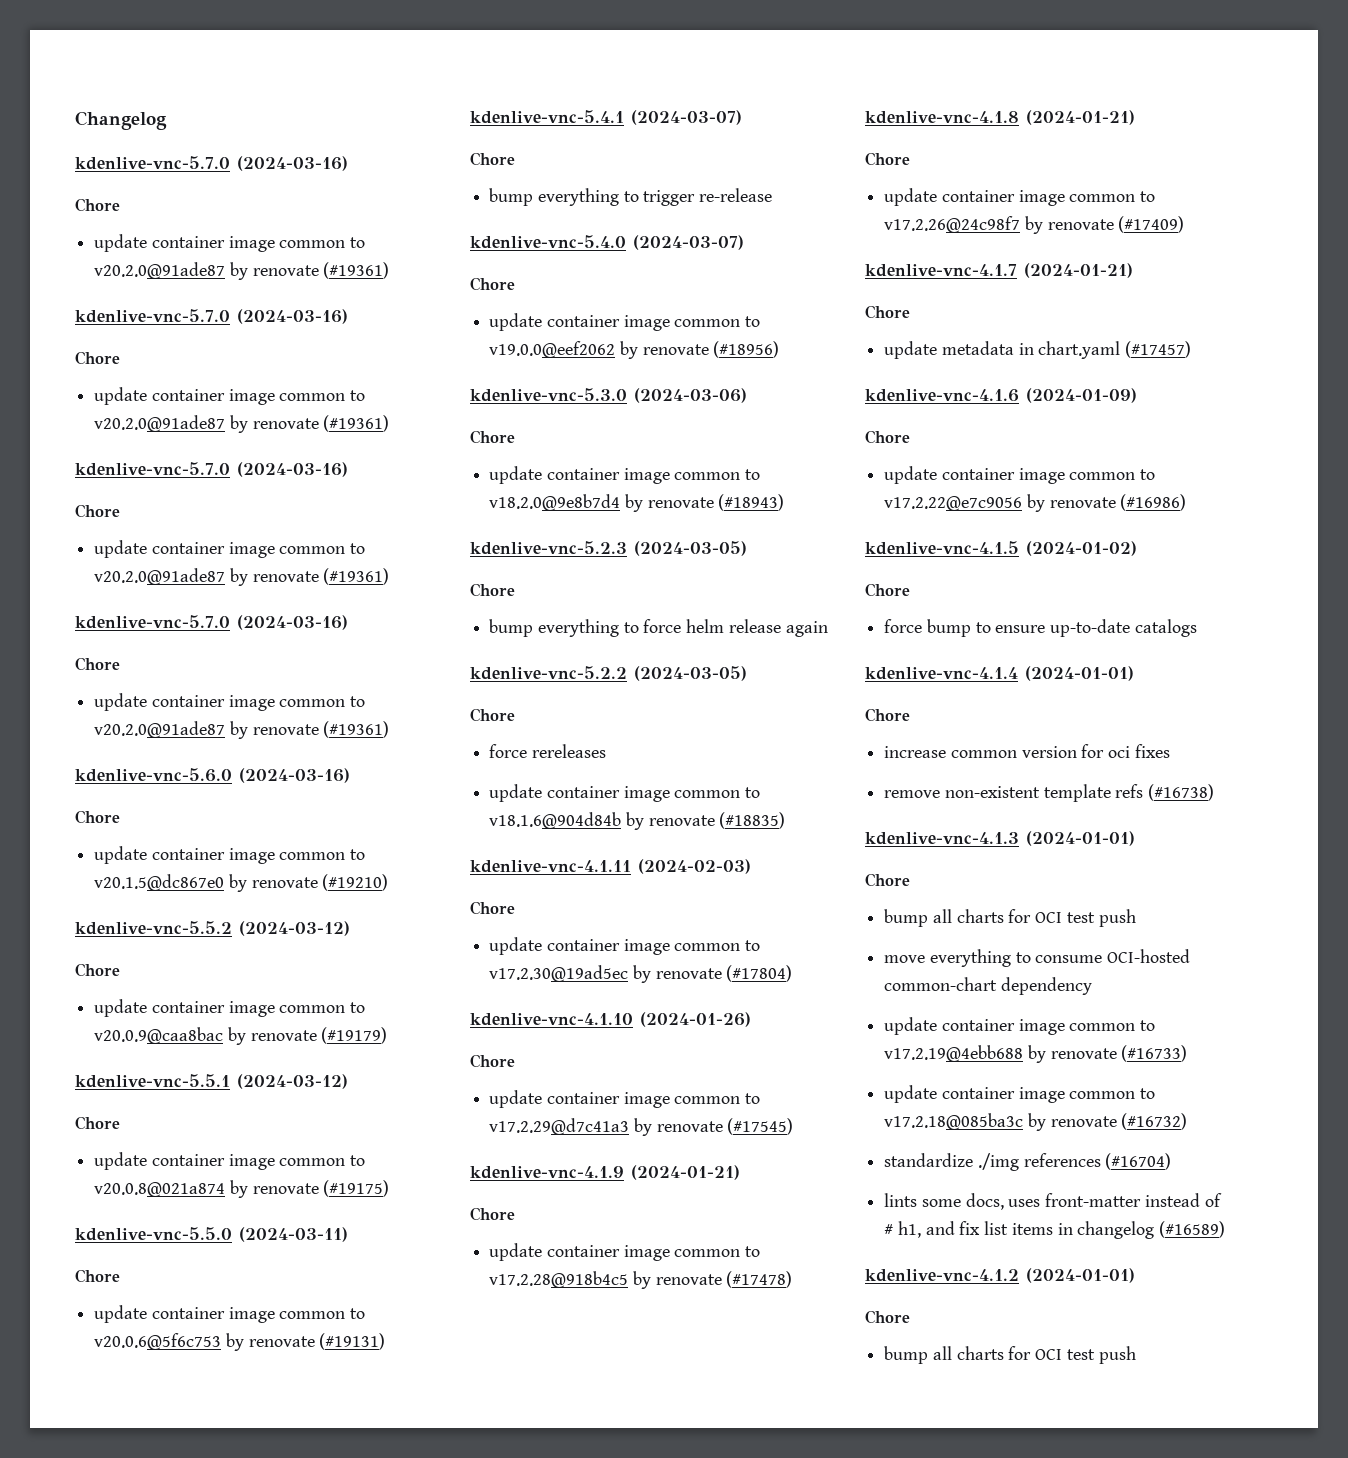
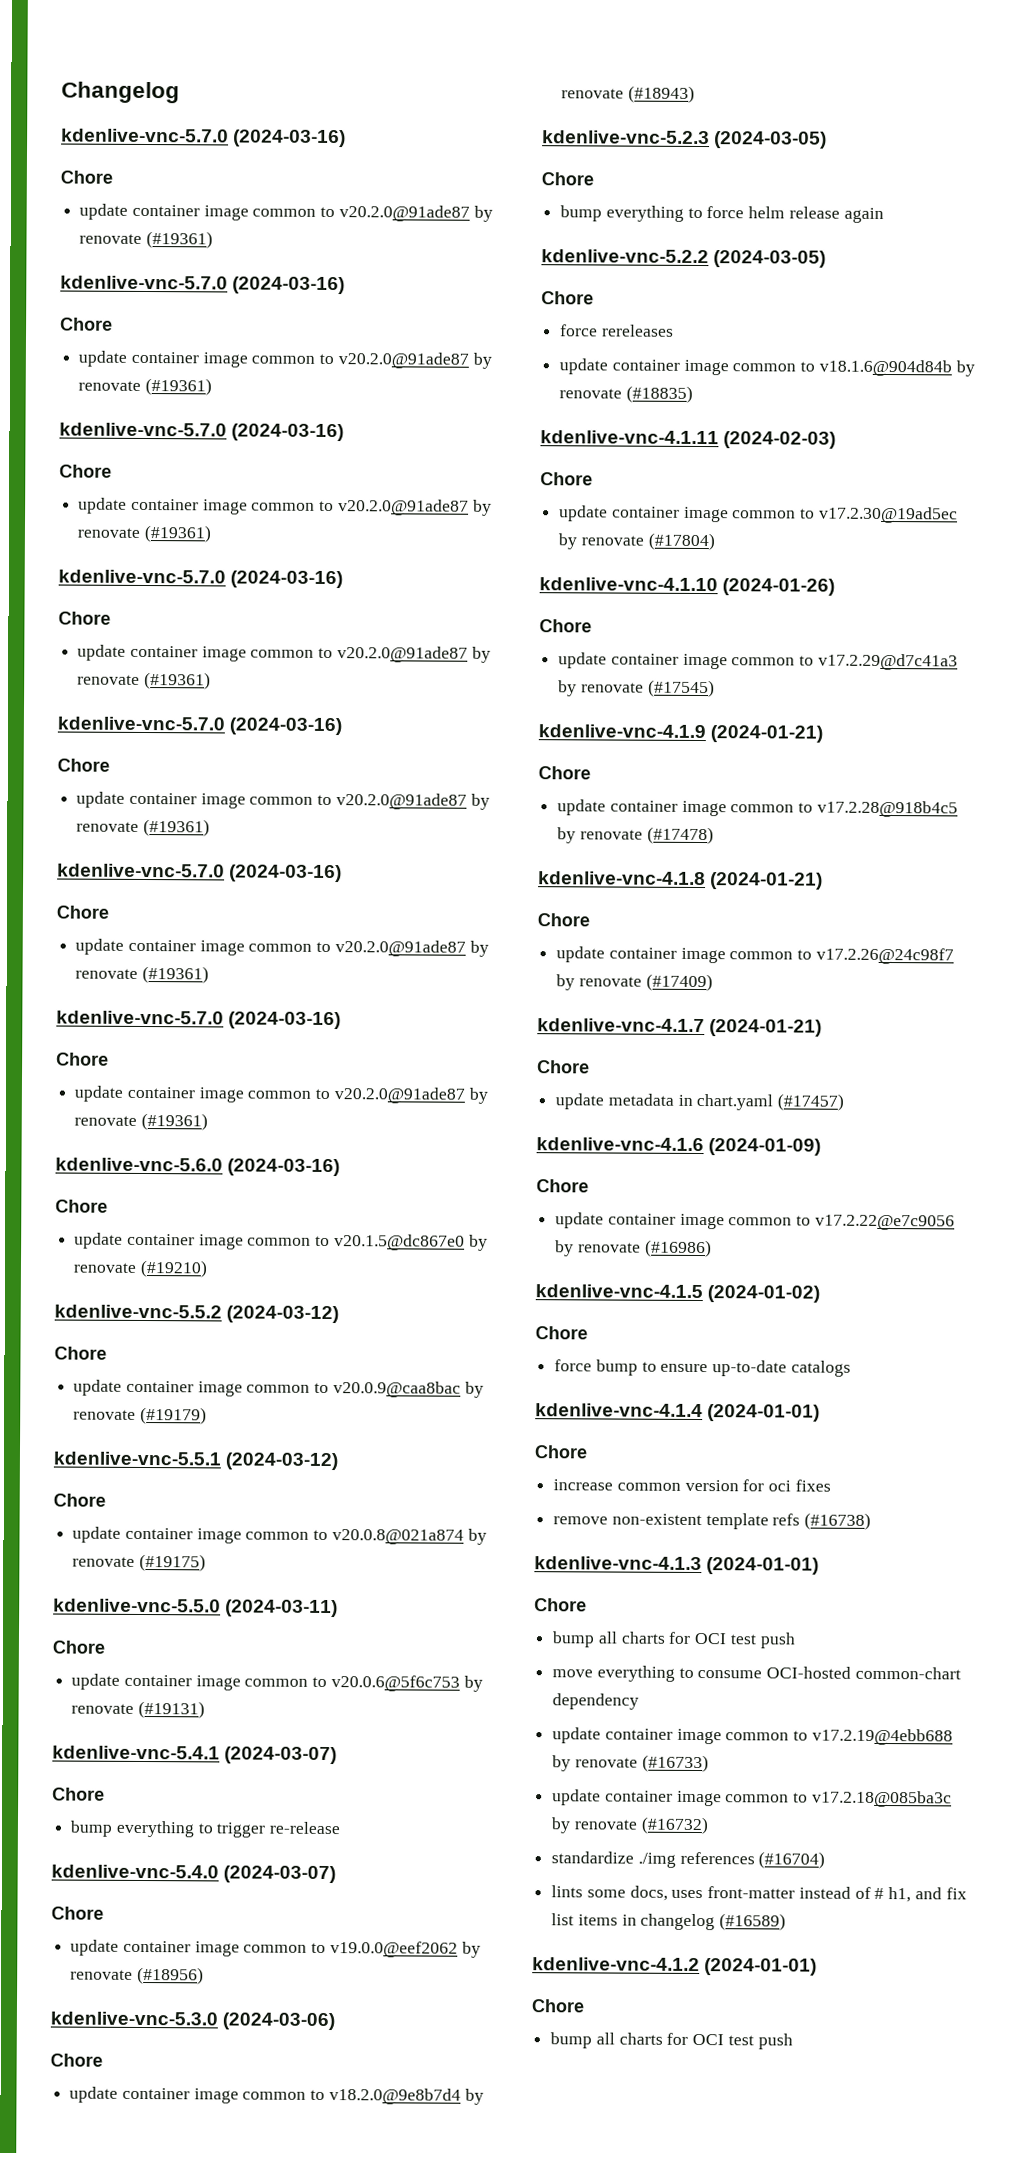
(390, 729) none -> [57,716,343,736] [57,758,110,772] [76,791,490,810] [76,818,210,837] [57,863,343,883] [56,905,109,919] [75,938,489,957] [75,965,209,984] [56,1010,342,1030] [56,1052,109,1066] [74,1085,488,1104] [74,1112,208,1131] // kdenlive-vnc-5.7.0 (2024-03-16) // Chore // update container image common to v20.2.0@91ade87 by renovate (#19361) // kdenlive-vnc-5.7.0 (2024-03-16) // Chore // update container image common to v20.2.0@91ade87 by renovate (#19361) // kdenlive-vnc-5.7.0 (2024-03-16) // Chore // update container image common to v20.2.0@91ade87 by renovate (#19361)

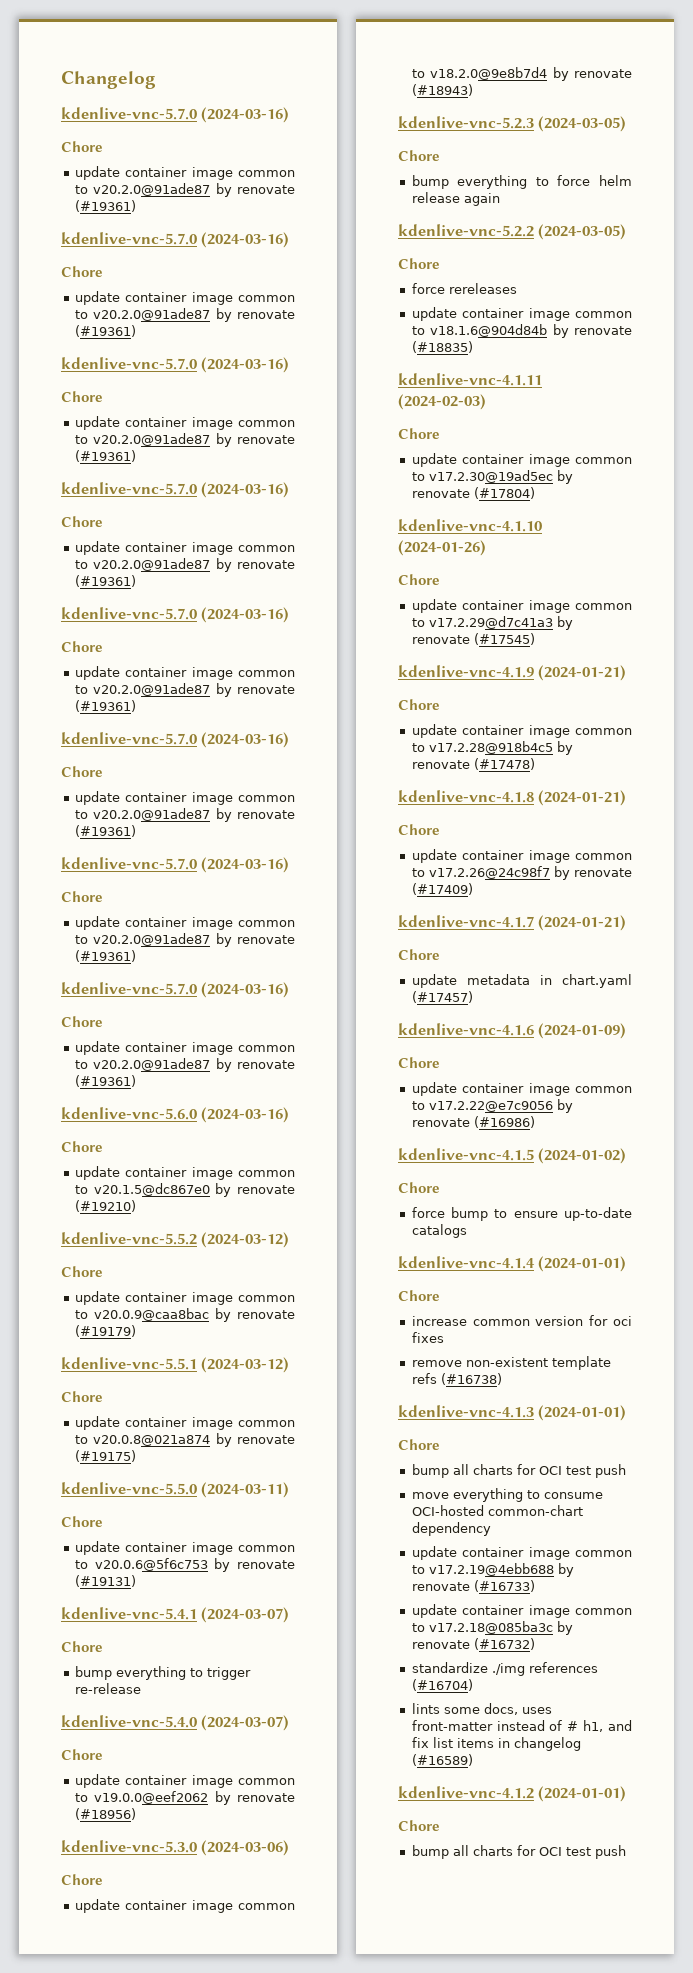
(208, 1121) none -> [61,982,290,998] [61,1016,103,1027] [74,1041,295,1055] [74,1058,295,1072] [74,1075,136,1087] // kdenlive-vnc-5.7.0 (2024-03-16) // Chore // update container image common to v20.2.0@91ade87 by renovate (#19361)

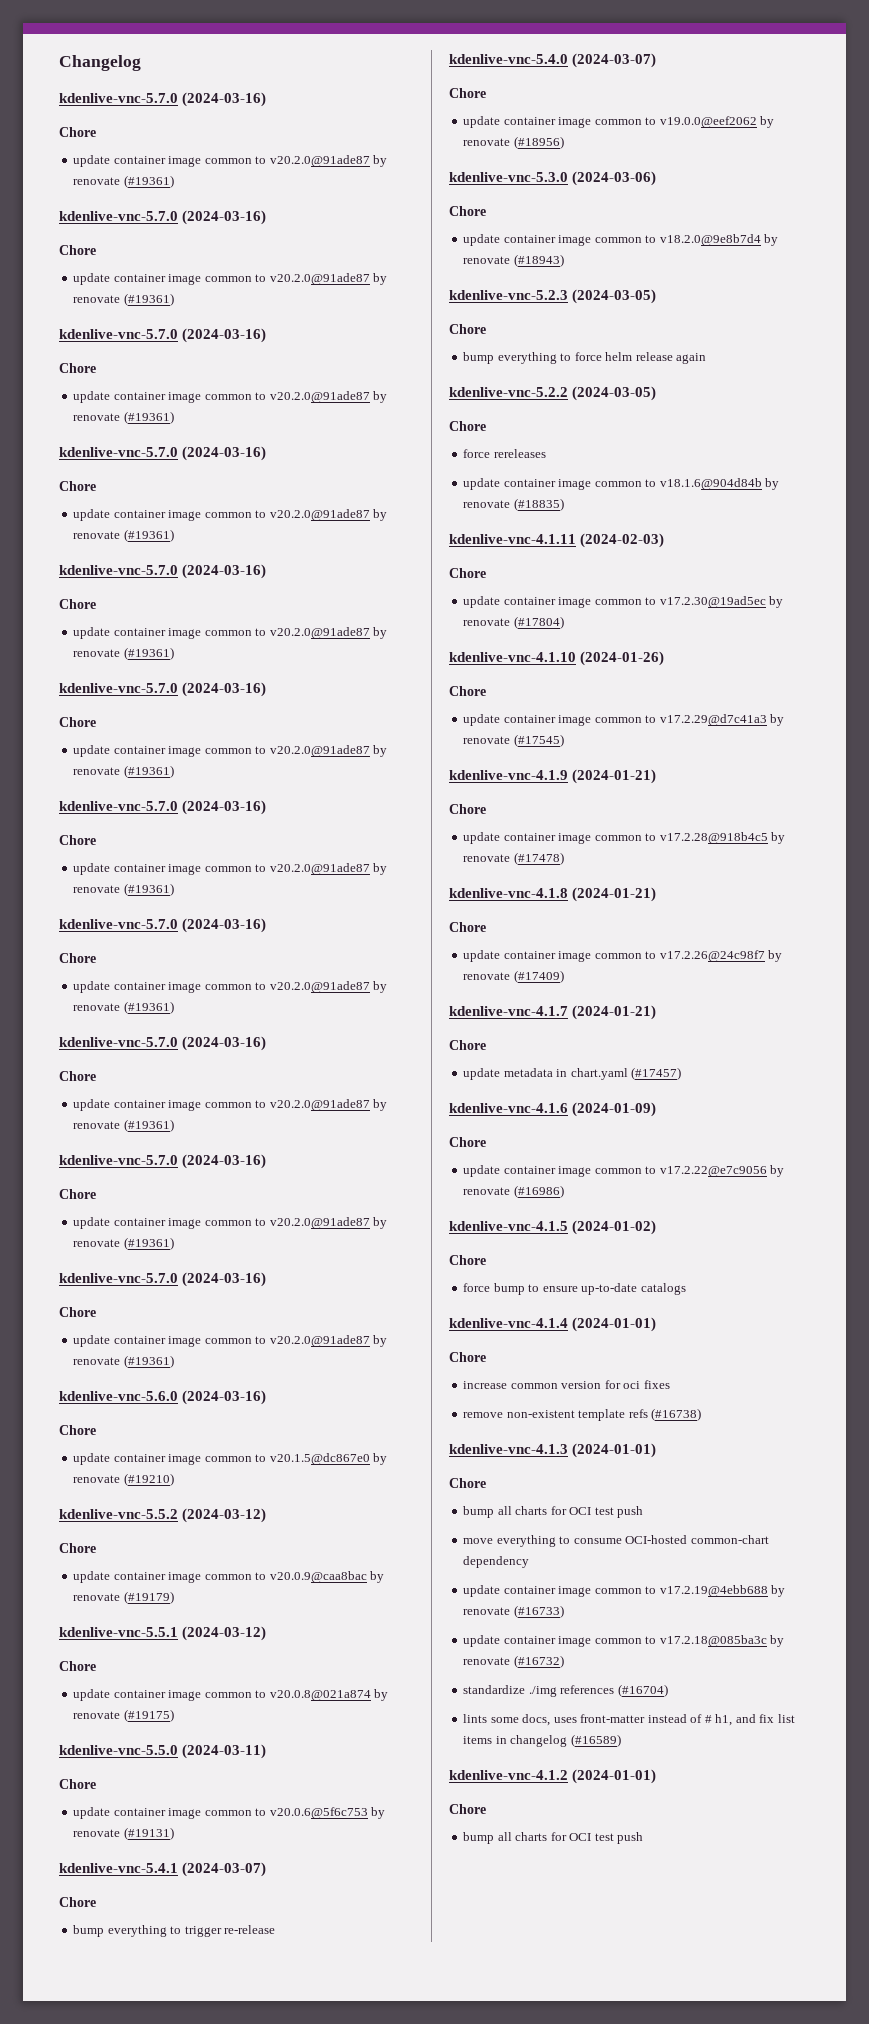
(136, 1081) none -> [59,1036,267,1051] [59,1071,96,1081] [73,1099,388,1111] [73,1119,174,1132] [59,1154,267,1169] [59,1189,96,1199] [73,1217,388,1229] [73,1237,174,1250] [59,1272,267,1287] [59,1307,96,1317] [73,1335,388,1347] [73,1355,174,1368] // kdenlive-vnc-5.7.0 (2024-03-16) // Chore // update container image common to v20.2.0@91ade87 by renovate (#19361) // kdenlive-vnc-5.7.0 (2024-03-16) // Chore // update container image common to v20.2.0@91ade87 by renovate (#19361) // kdenlive-vnc-5.7.0 (2024-03-16) // Chore // update container image common to v20.2.0@91ade87 by renovate (#19361)

